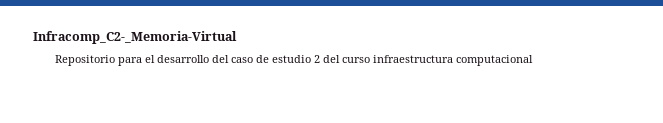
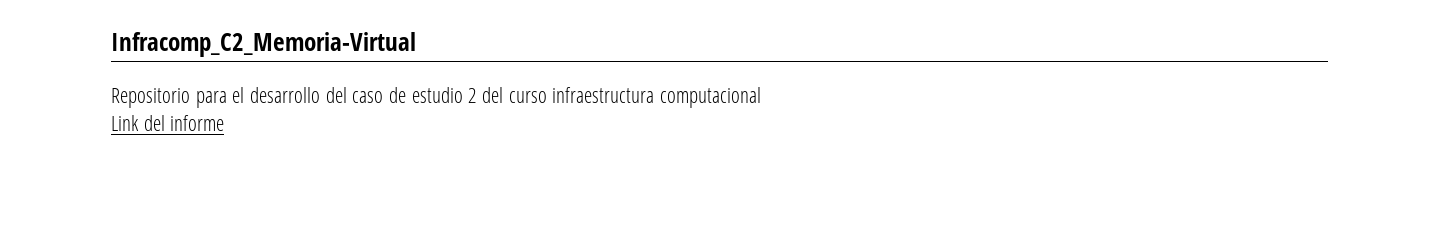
[33,31,237,44] Infracomp_C2-_Memoria-Virtual -> [111,32,416,57] Infracomp_C2_Memoria-Virtual
(534, 60) none -> [111,115,225,131] // Link del informe

